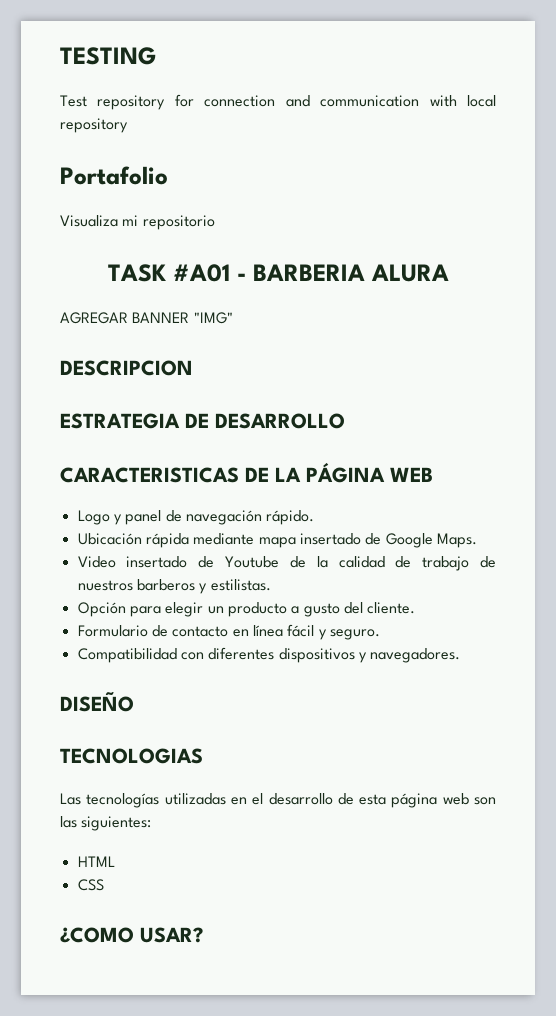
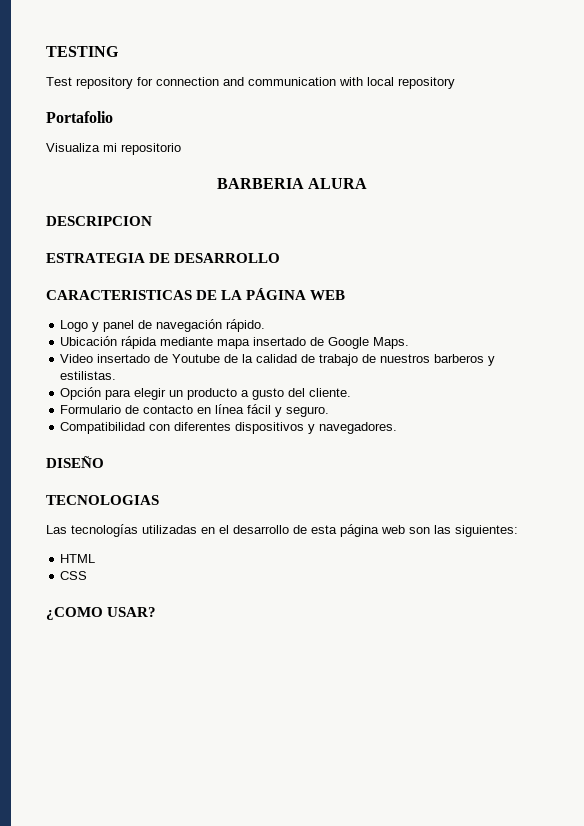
[107,264,246,282] TASK #A01 - -> (181, 149) none
[60,312,233,324] // AGREGAR BANNER "IMG" -> (368, 183) none

